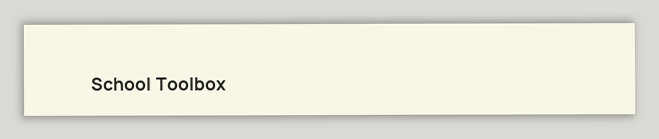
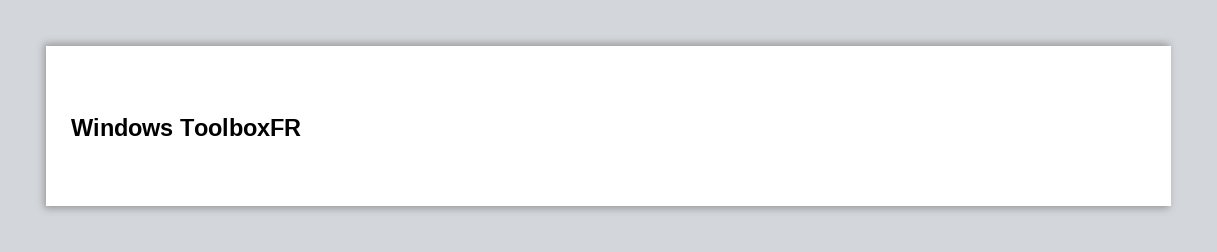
[91,77,227,91] School Toolbox -> [71,118,301,136] Windows ToolboxFR

